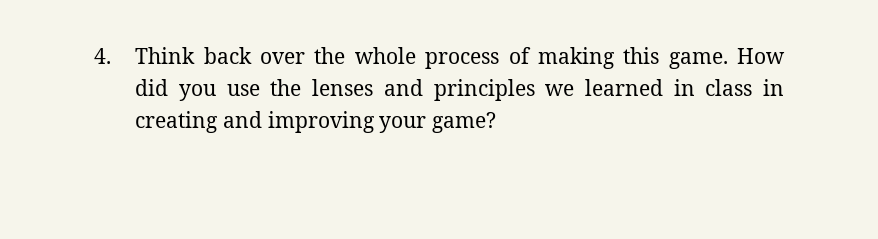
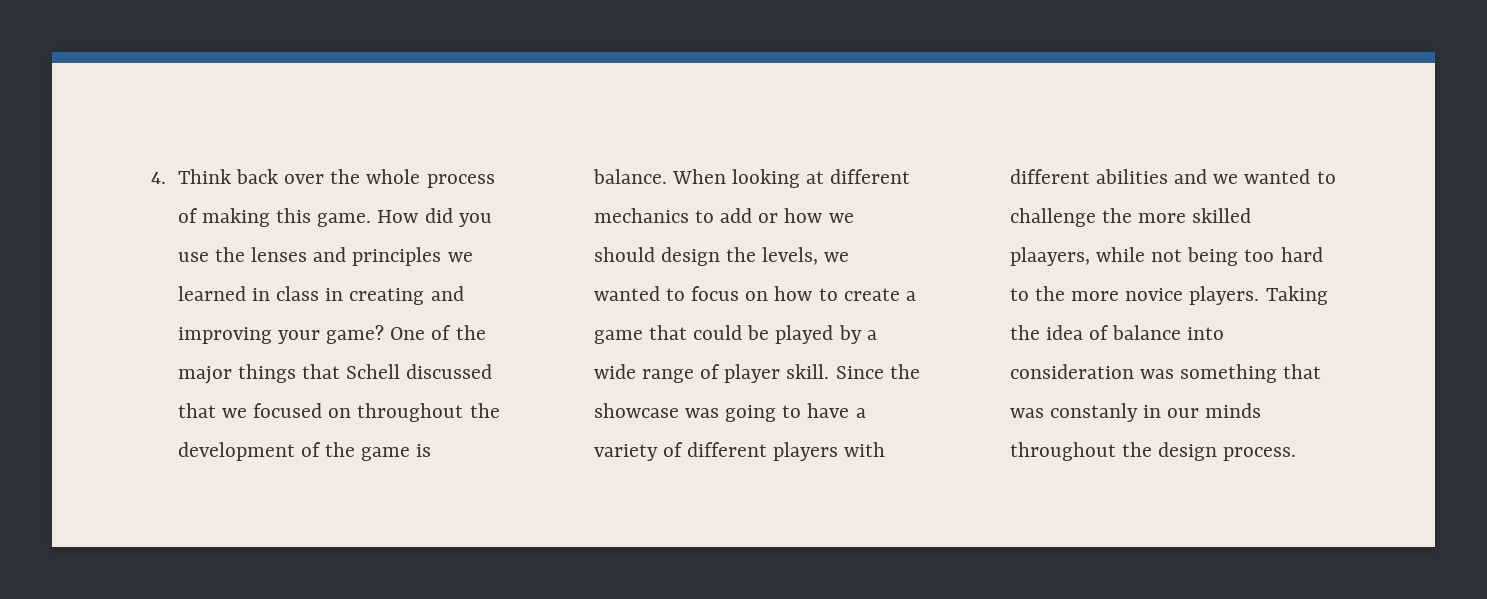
(496, 122) none -> [390,325,486,340] [177,364,493,384] [177,403,500,422] [177,442,432,461] [592,169,911,188] [593,208,854,223] [593,247,850,266] [593,286,916,301] [593,325,877,344] [593,364,920,383] [593,403,866,422] [593,442,886,461] [1009,169,1336,184] [1009,208,1252,227] [1009,247,1323,266] [1009,286,1328,305] [1009,325,1225,340] [1009,364,1322,383] [1009,403,1262,422] [1009,442,1297,461] One of the major things that Schell discussed that we focused on throughout the development of the game is balance. When looking at different mechanics to add or how we should design the levels, we wanted to focus on how to create a game that could be played by a wide range of player skill. Since the showcase was going to have a variety of different players with different abilities and we wanted to challenge the more skilled plaayers, while not being too hard to the more novice players. Taking the idea of balance into consideration was something that was constanly in our minds throughout the design process.

